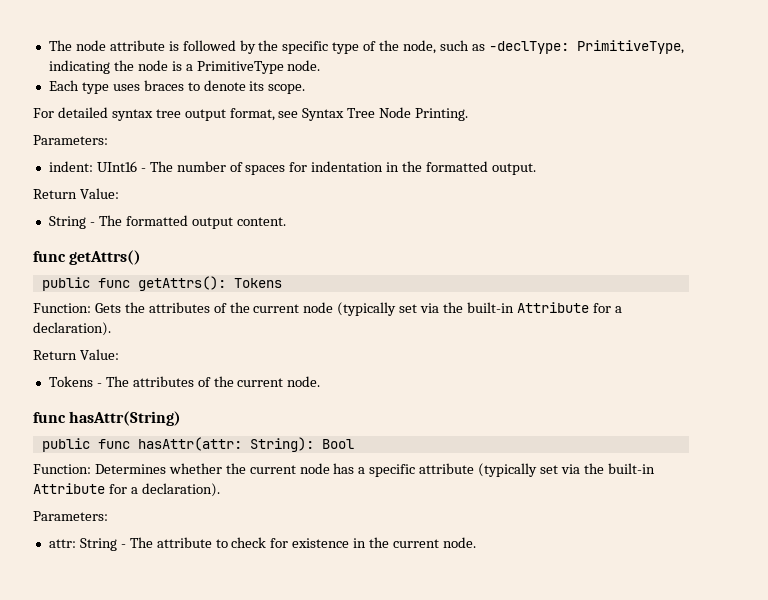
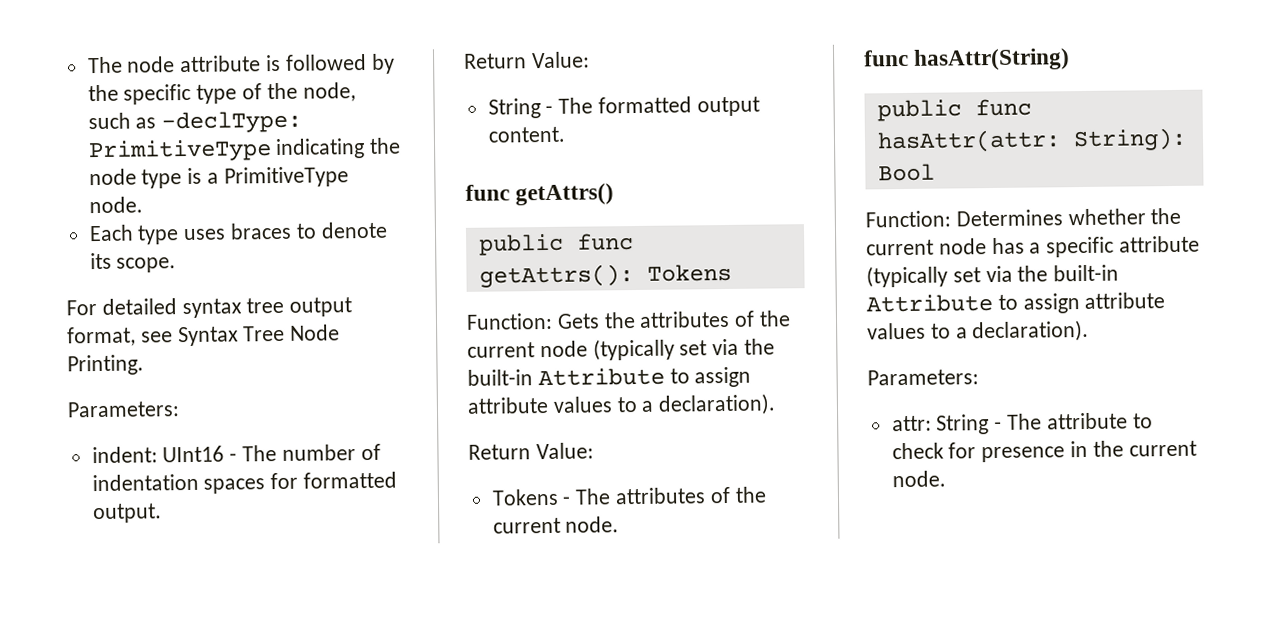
[576,40,684,54] PrimitiveType, -> [87,139,272,163] PrimitiveType
(168, 65) none -> [141,169,183,189] type
(243, 167) none -> [91,473,199,492] indentation
[311,161,423,172] indentation in the -> (299, 481) none
[592,303,611,313] for -> [669,366,752,388] [467,396,638,414] to assign attribute values to
[108,484,127,494] for -> [997,292,1166,314] [867,322,951,340] to assign attribute values to
[292,538,350,548] existence -> [981,446,1066,463] presence

